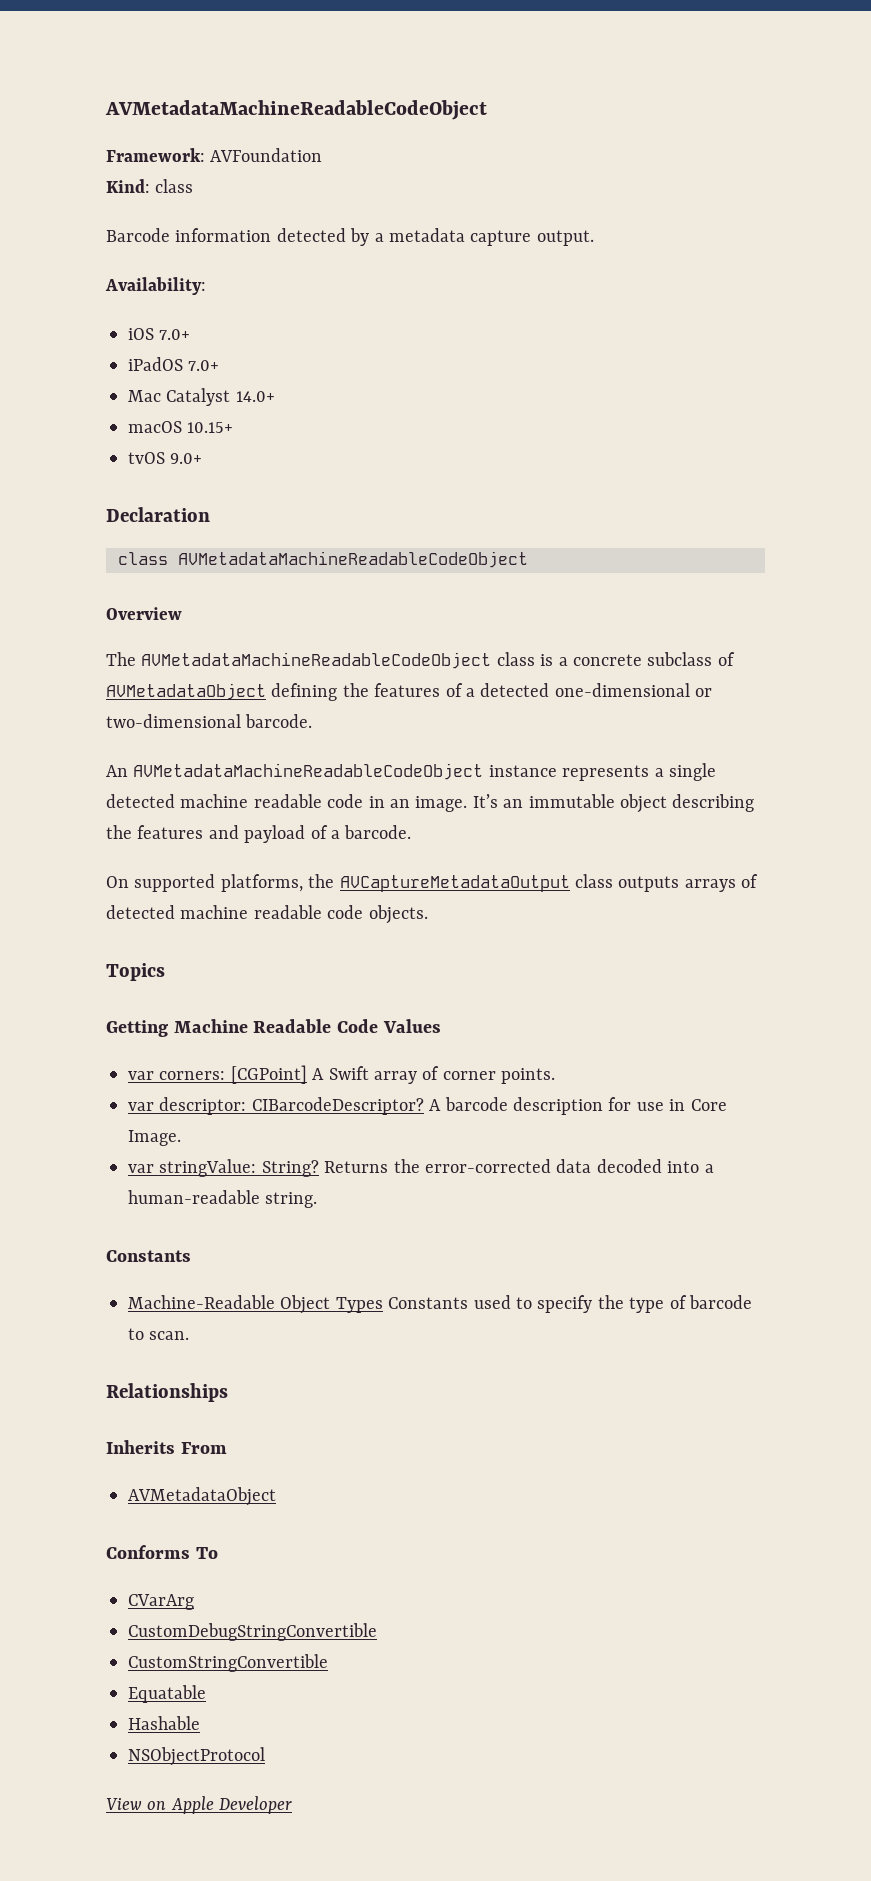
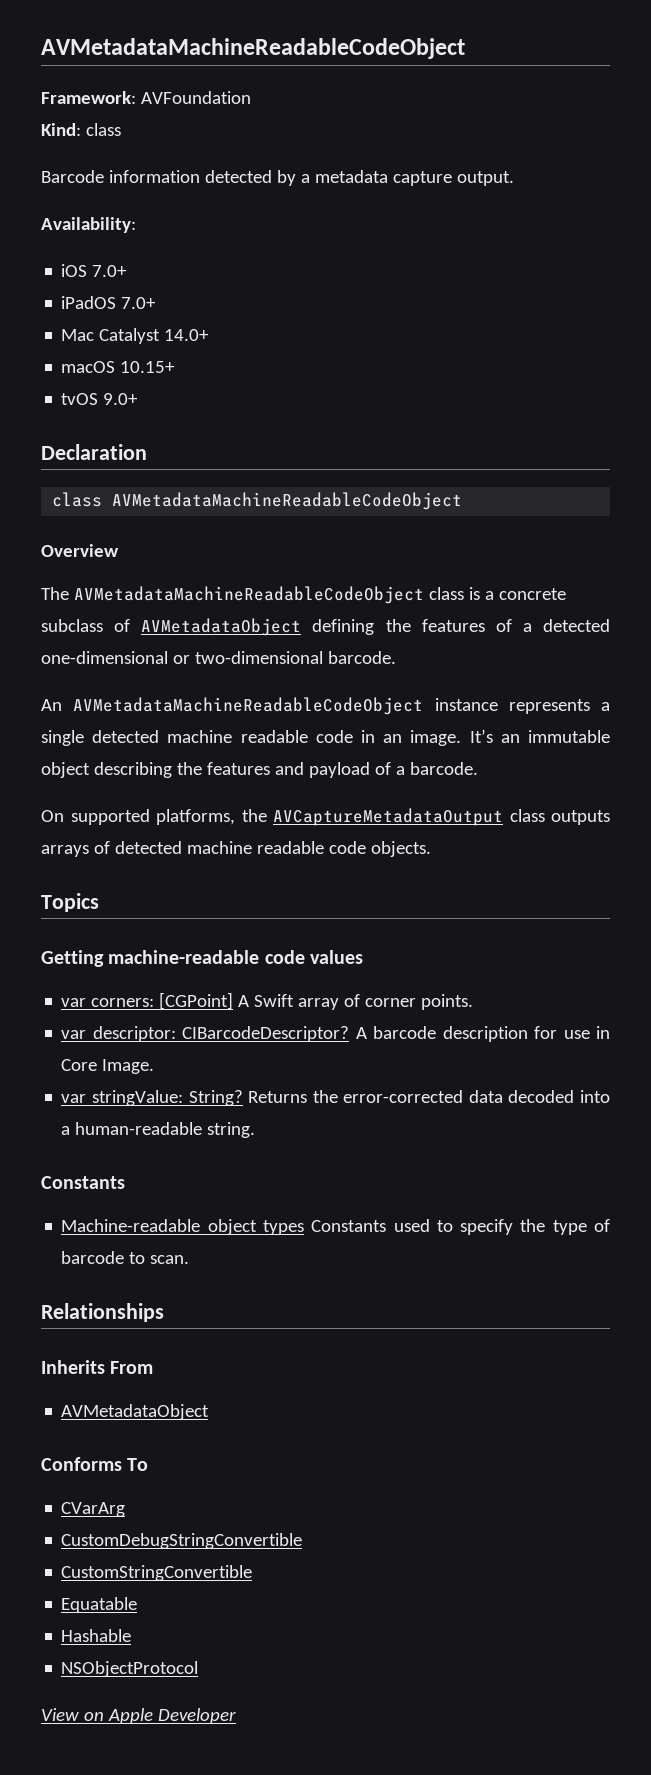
[173,1019,441,1033] Machine Readable Code Values -> [108,950,364,964] machine-readable code values
[128,1295,383,1314] Machine-Readable Object Types -> [61,1219,304,1235] Machine-readable object types

